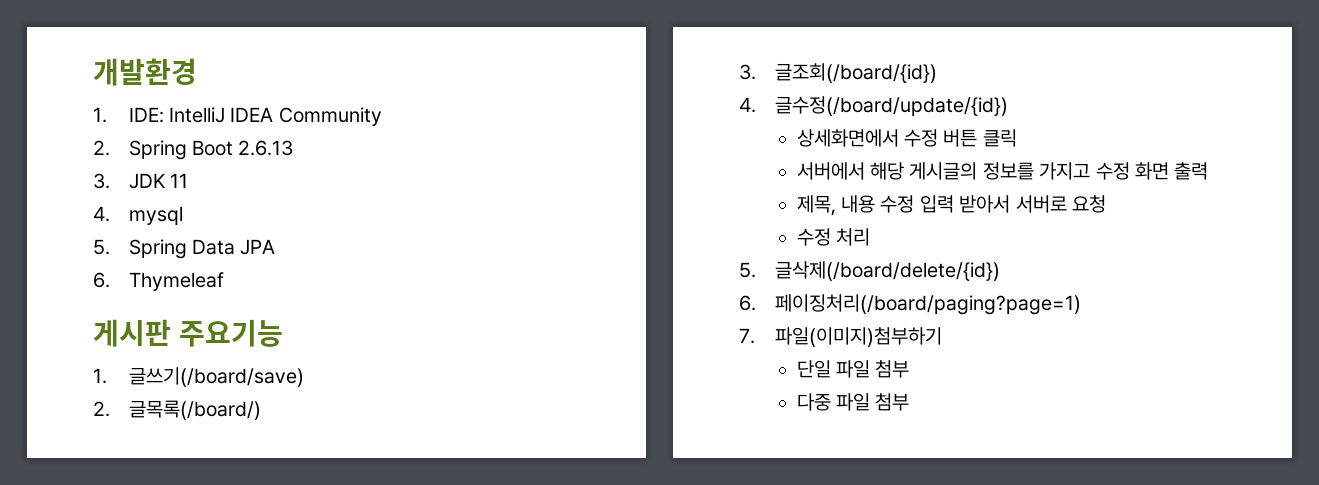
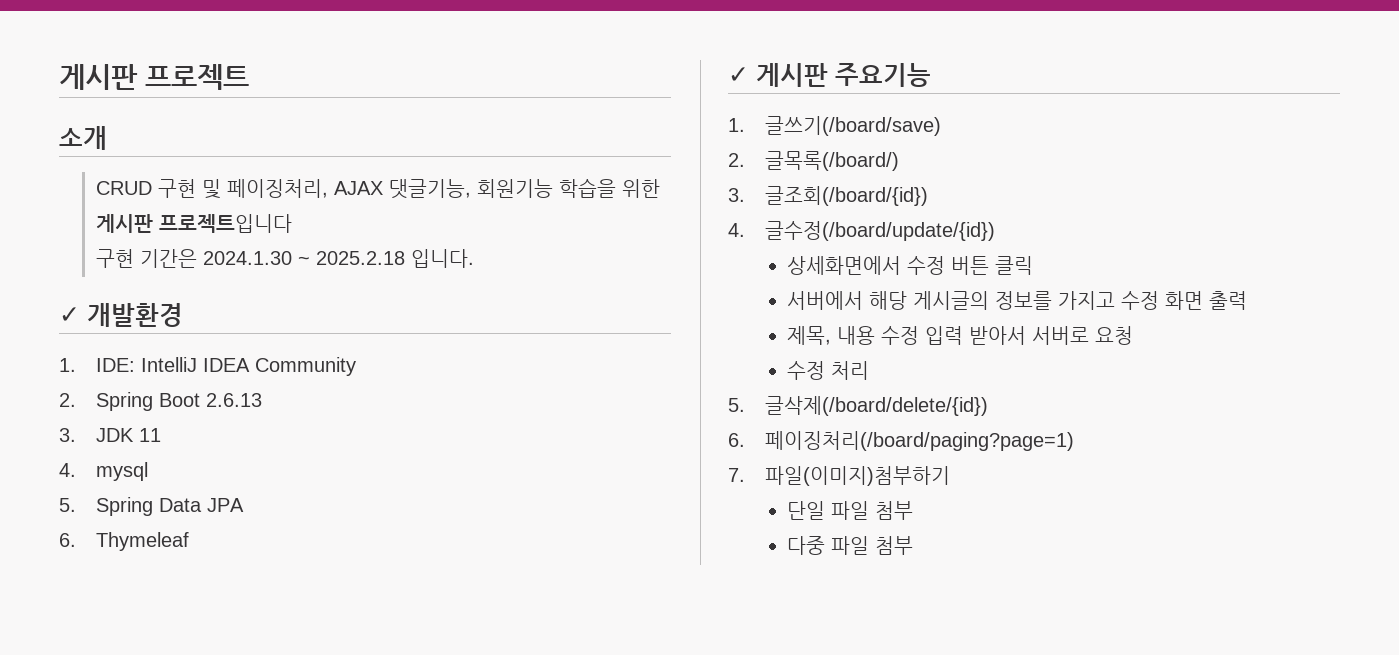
(93, 72) none -> [59,64,249,90] [59,126,107,150] [96,178,661,199] [96,214,293,233] [96,249,475,268] [59,307,80,323] 게시판 프로젝트 // 소개 // CRUD 구현 및 페이징처리, AJAX 댓글기능, 회원기능 학습을 위한 게시판 프로젝트입니다 // 구현 기간은 2024.1.30 ~ 2025.2.18 입니다. // ✓
(224, 281) none -> [728,67,749,83] ✓

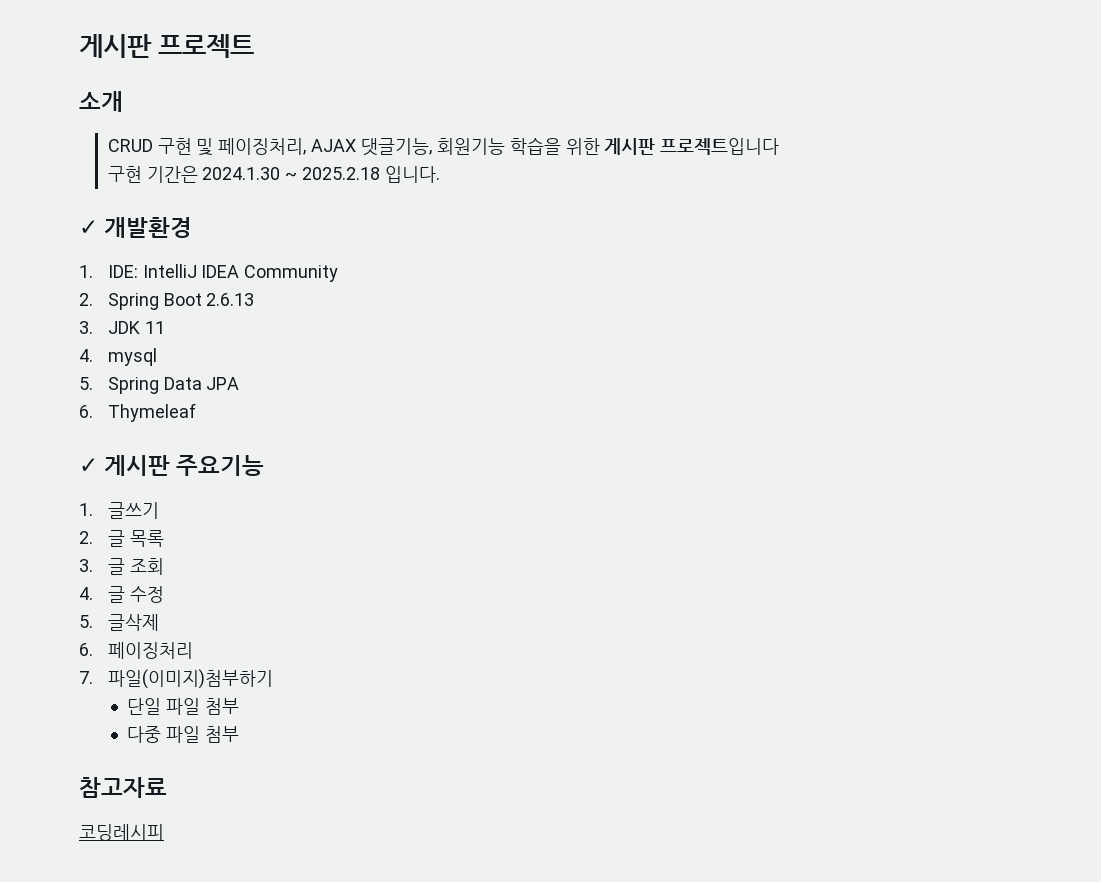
[765,116,942,136] [728,151,900,171] [728,186,929,206] [728,221,996,241] [787,256,1034,275] [787,291,1248,310] [787,326,1134,345] [787,361,870,380] [728,396,989,416] [728,431,1075,451] 글쓰기(/board/save) // 2. 글목록(/board/) // 3. 글조회(/board/{id}) // 4. 글수정(/board/update/{id}) // 상세화면에서 수정 버튼 클릭 // 서버에서 해당 게시글의 정보를 가지고 수정 화면 출력 // 제목, 내용 수정 입력 받아서 서버로 요청 // 수정 처리 // 5. 글삭제(/board/delete/{id}) // 6. 페이징처리(/board/paging?page=1) -> [107,502,159,519] [79,530,164,547] [79,558,164,575] [79,586,164,603] [79,614,159,631] [79,642,193,659] 글쓰기 // 2. 글 목록 // 3. 글 조회 // 4. 글 수정 // 5. 글삭제 // 6. 페이징처리
(914, 545) none -> [79,777,167,798] [79,824,164,841] // 참고자료 // 코딩레시피

